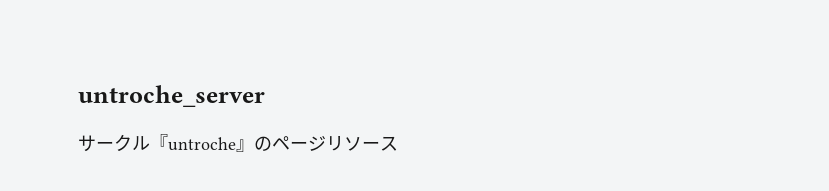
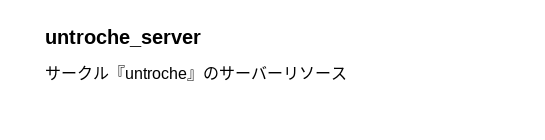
[272,136,326,151] ページ -> [219,66,283,81] サーバー

